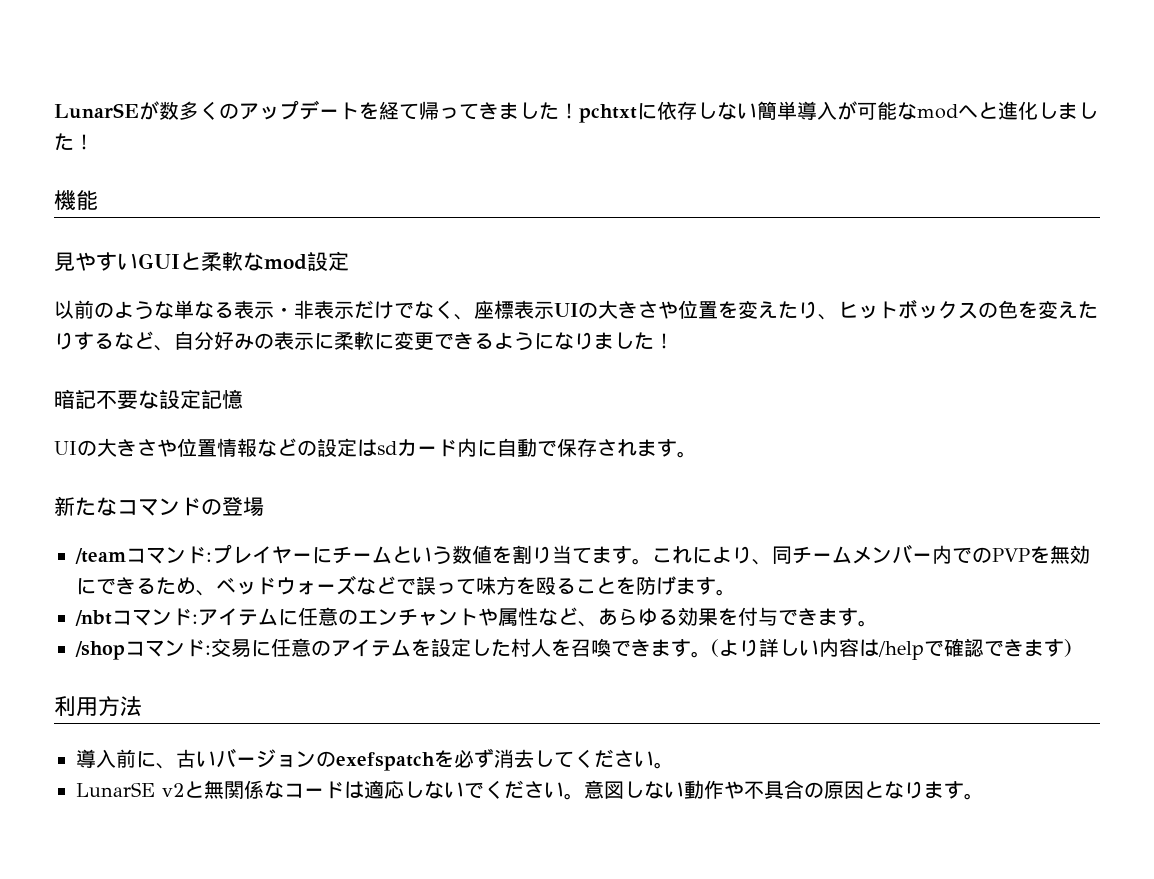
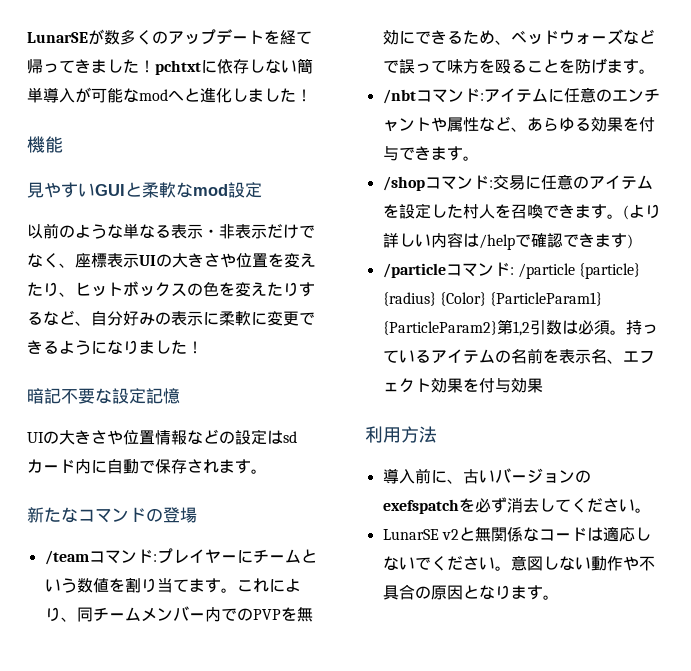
(1072, 648) none -> [382,262,641,279] [382,292,603,306] [382,319,658,336] [382,348,655,364] [382,378,543,393] // /particleコマンド: /particle {particle} {radius} {Color} {ParticleParam1} {ParticleParam2}第1,2引数は必須。持っているアイテムの名前を表示名、エフェクト効果を付与効果

